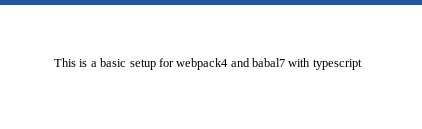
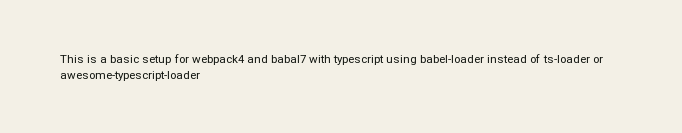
(362, 64) none -> [386,54,603,65] [60,71,200,81] using babel-loader instead of ts-loader or awesome-typescript-loader

